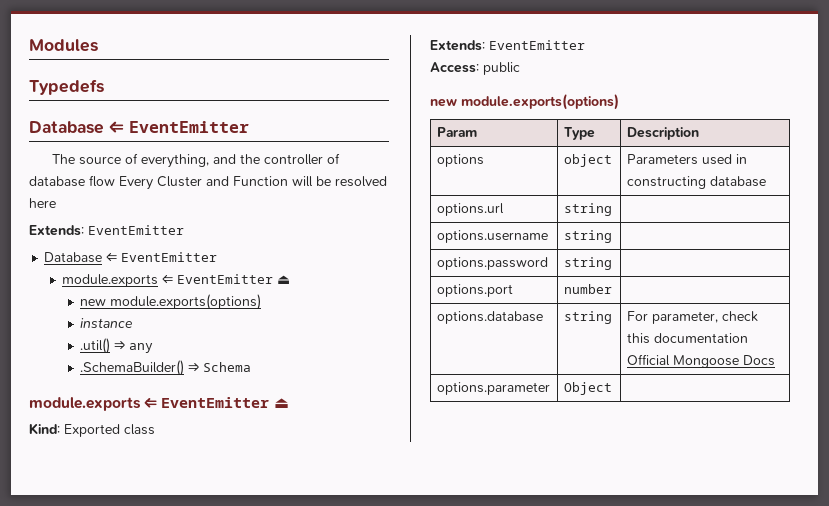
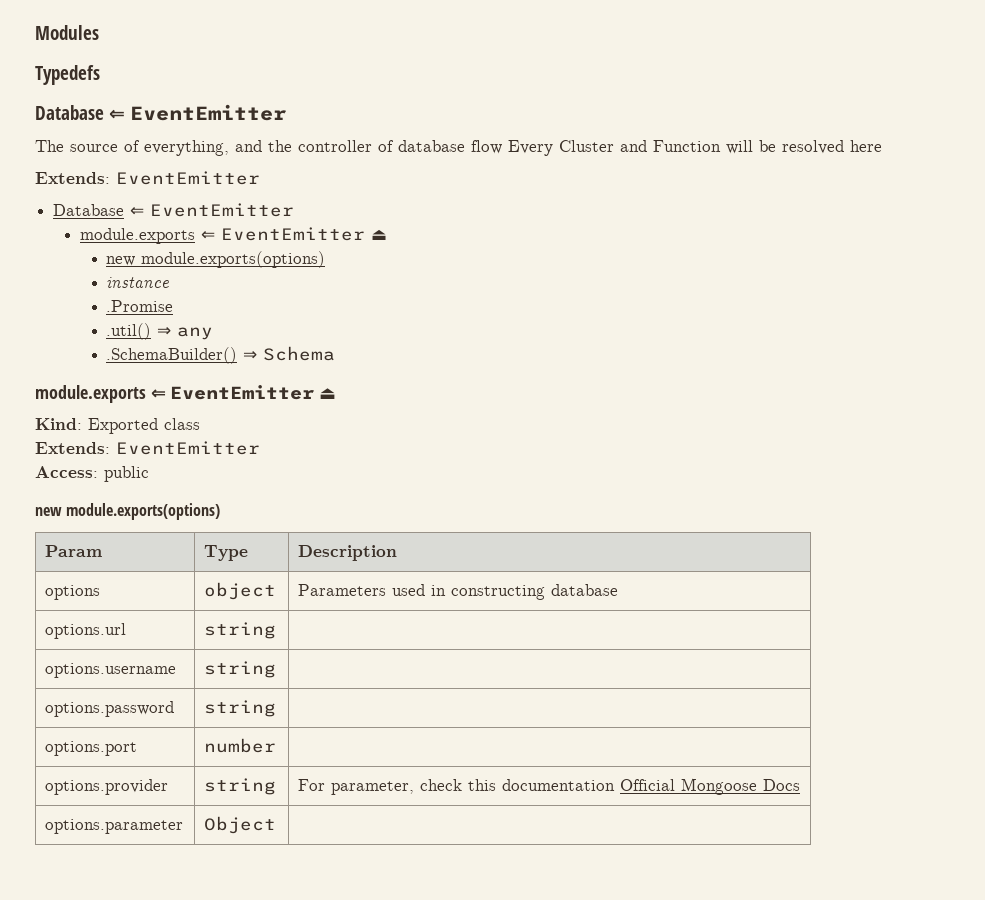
(134, 323) none -> [106,300,174,312] // .Promise
[436,311,543,324] options.database -> [45,779,169,795] options.provider

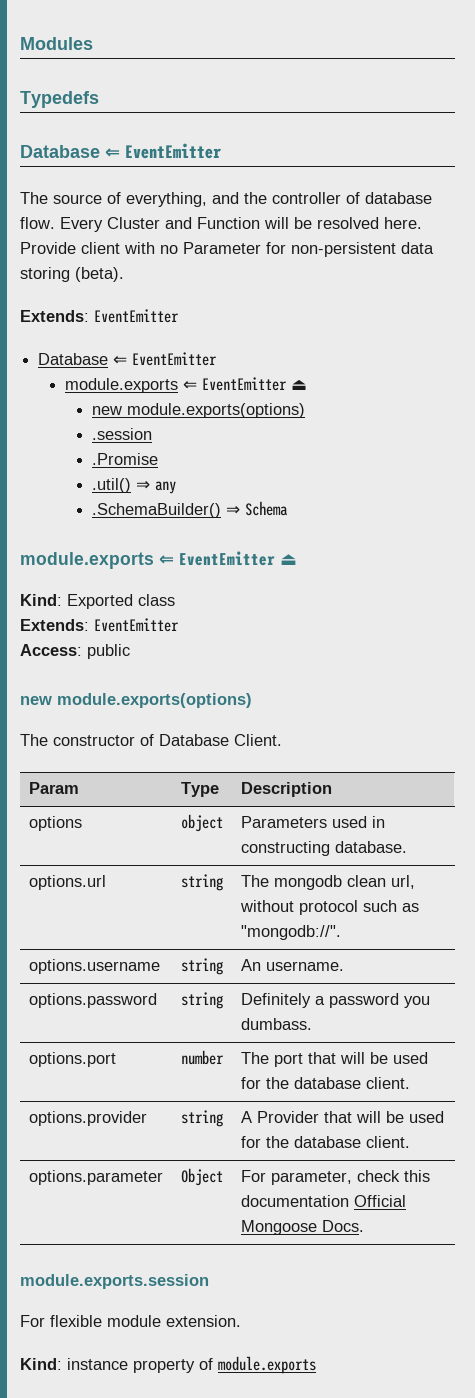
[471,140,502,154] flow -> [20,217,55,229] flow.
[850,140,882,152] here -> [384,217,422,229] [20,242,434,257] [20,267,124,282] here. Provide client with no Parameter for non-persistent data storing (beta).
[106,277,170,288] instance -> [92,428,153,440] .session
(221, 511) none -> [20,734,282,746] // The constructor of Database Client.
[551,584,619,596] database -> [334,841,407,853] database.
(277, 630) none -> [240,875,415,890] [239,900,419,915] [240,925,341,940] The mongodb clean url, without protocol such as "mongodb://".
(277, 669) none -> [240,959,344,971] An username.
[45,741,138,756] [204,738,277,753] [45,779,169,795] [204,778,277,795] // options.port | number | // options.provider | string -> [240,993,430,1008] [240,1018,312,1030] [28,1052,116,1067] [180,1050,224,1065] [240,1052,428,1067] [240,1077,410,1089] [28,1111,147,1126] [180,1110,223,1127] [240,1111,444,1123] [240,1136,410,1148] [28,1170,163,1185] [180,1168,223,1186] Definitely a password you dumbass. // options.port | number | The port that will be used for the database client. // options.provider | string | A Provider that will be used for the database client. // options.parameter | Object
[763,779,801,791] [45,819,184,834] [204,816,277,834] Docs // options.parameter | Object | -> [321,1220,364,1232] [20,1274,209,1289] [20,1315,241,1327] [20,1356,316,1374] Docs. // module.exports.session // For flexible module extension. // Kind: instance property of module.exports

